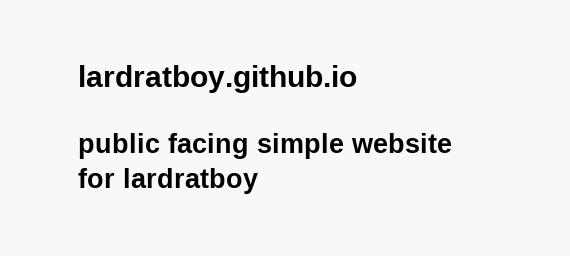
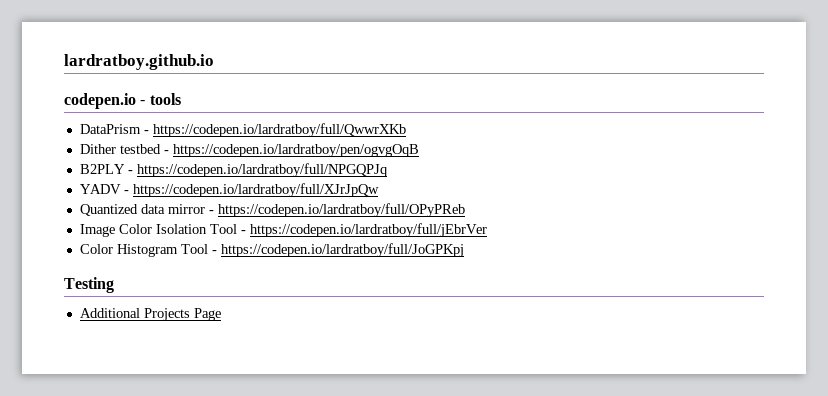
[78,133,452,159] [78,168,258,194] public facing simple website for lardratboy -> [64,93,181,109] [79,123,406,137] [79,144,419,157] [79,163,387,177] [79,183,379,197] [79,203,465,217] [79,223,487,237] [79,243,464,257] [64,277,114,293] [79,308,221,321] codepen.io - tools // DataPrism - https://codepen.io/lardratboy/full/QwwrXKb // Dither testbed - https://codepen.io/lardratboy/pen/ogvgOqB // B2PLY - https://codepen.io/lardratboy/full/NPGQPJq // YADV - https://codepen.io/lardratboy/full/XJrJpQw // Quantized data mirror - https://codepen.io/lardratboy/full/OPyPReb // Image Color Isolation Tool - https://codepen.io/lardratboy/full/jEbrVer // Color Histogram Tool - https://codepen.io/lardratboy/full/JoGPKpj // Testing // Additional Projects Page

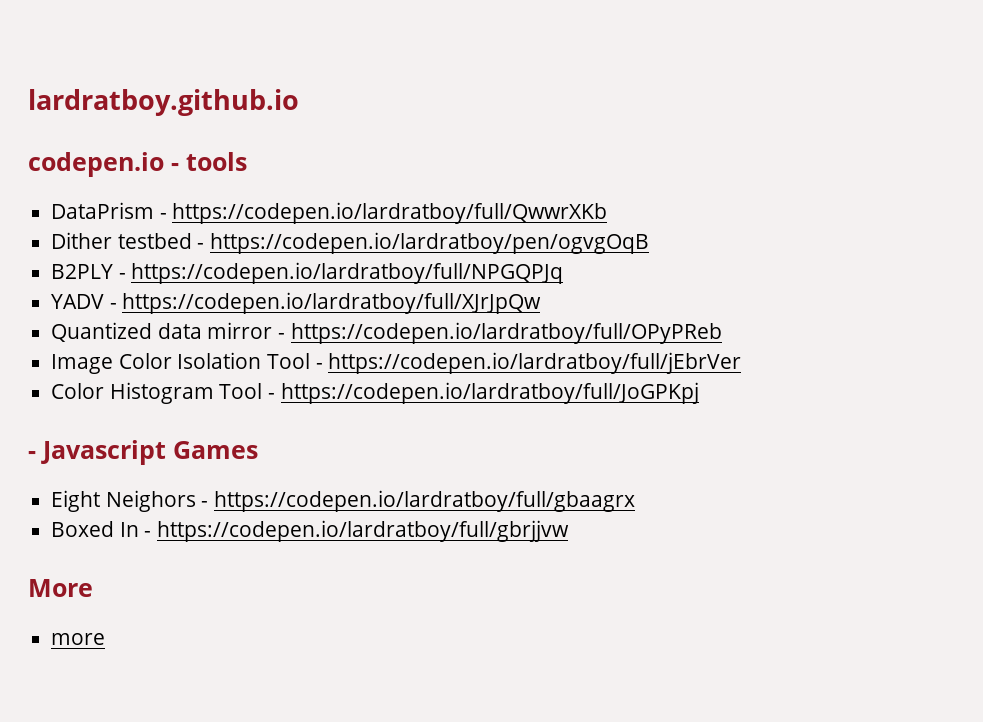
[64,277,114,293] [79,308,221,321] Testing // Additional Projects Page -> [28,440,258,465] [51,490,636,512] [51,520,570,542] [28,579,93,597] [51,633,106,645] - Javascript Games // Eight Neighors - https://codepen.io/lardratboy/full/gbaagrx // Boxed In - https://codepen.io/lardratboy/full/gbrjjvw // More // more

